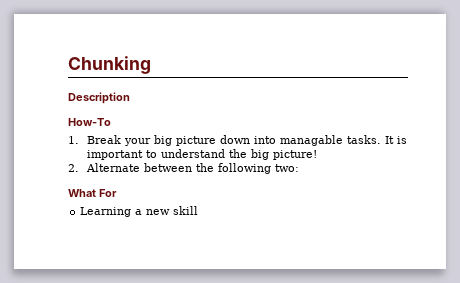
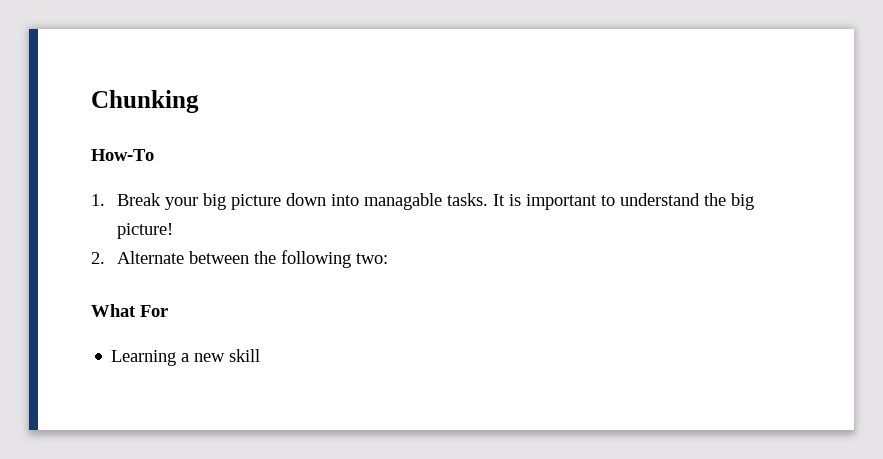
[68,92,130,104] // Description -> (199, 101) none

